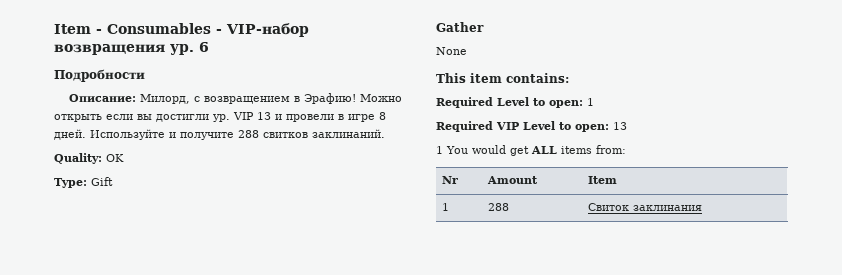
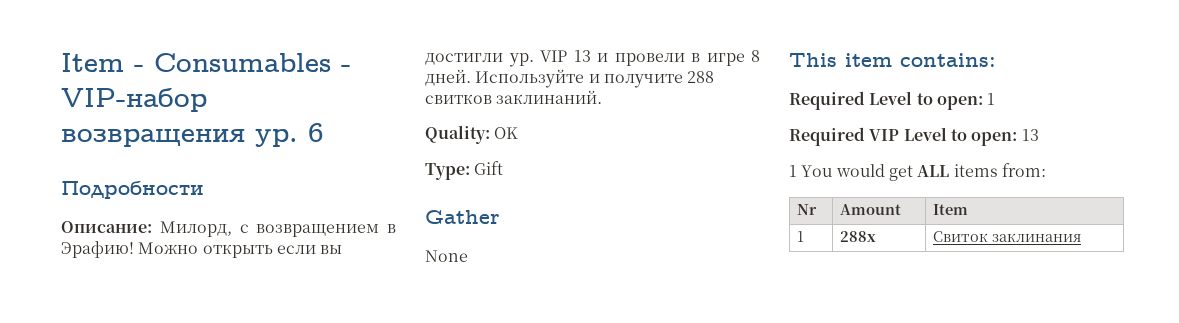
[487,203,509,211] 288 -> [840,231,877,242] 288x

